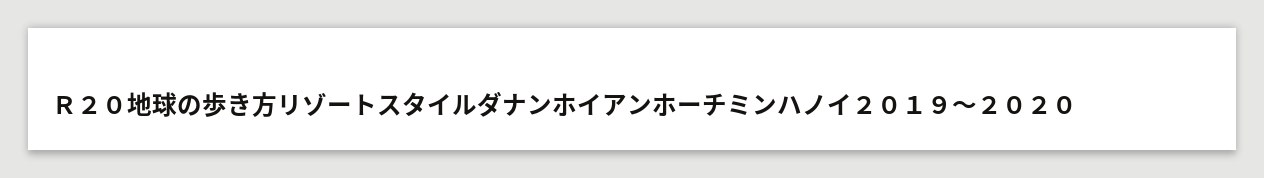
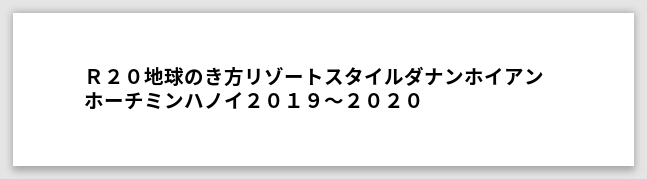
[202,92,227,117] 歩 -> (204, 77) none

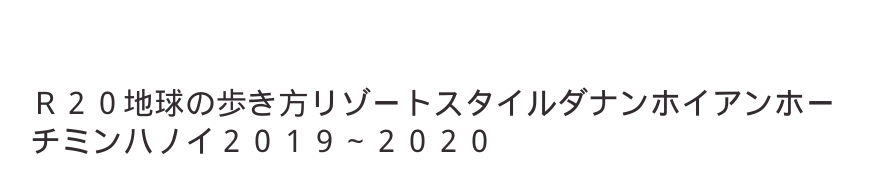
(204, 77) none -> [216,88,247,117] 歩

